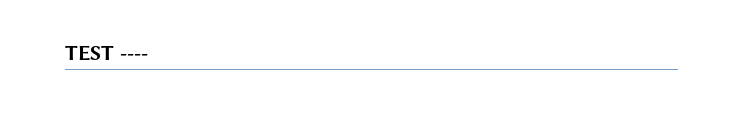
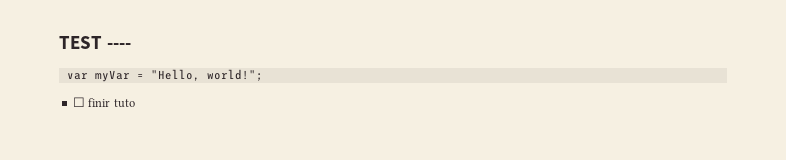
(148, 57) none -> [66,69,263,82] [72,97,135,108] // var myVar = "Hello, world!"; // ☐ finir tuto

